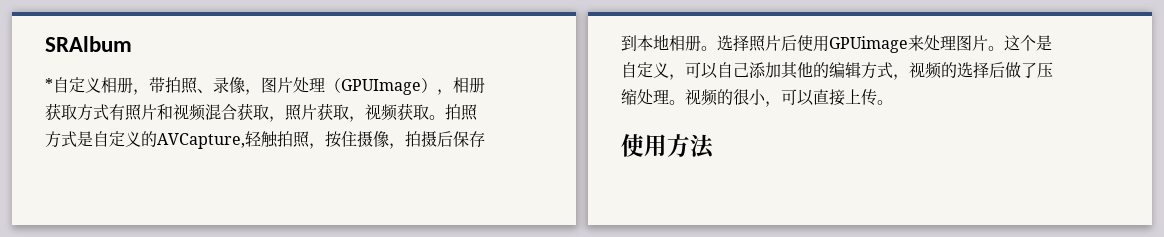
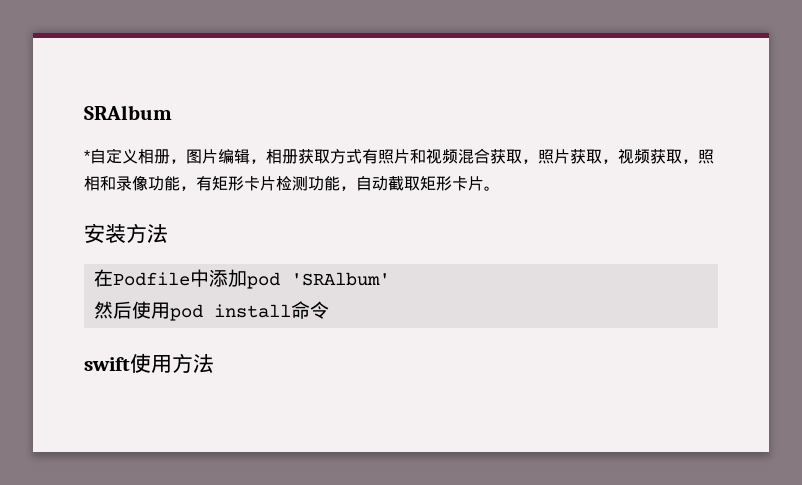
[149,77,437,95] 带拍照、录像，图片处理（GPUImage） -> [186,149,250,164] 图片编辑
[429,104,478,121] [45,131,485,149] [621,34,1052,53] [621,62,1053,80] [621,89,893,107] 。拍照方式是自定义的AVCapture,轻触拍照，按住摄像，拍摄后保存到本地相册。选择照片后使用GPUimage来处理图片。这个是自定义，可以自己添加其他的编辑方式，视频的选择后做了压缩处理。视频的很小，可以直接上传。 // -> [682,149,714,164] [84,176,500,191] [84,223,168,243] [93,269,390,289] [93,301,329,321] [84,357,130,371] ，照相和录像功能，有矩形卡片检测功能，自动截取矩形卡片。 // 安装方法 // 在Podfile中添加pod 'SRAlbum' // 然后使用pod install命令 // swift

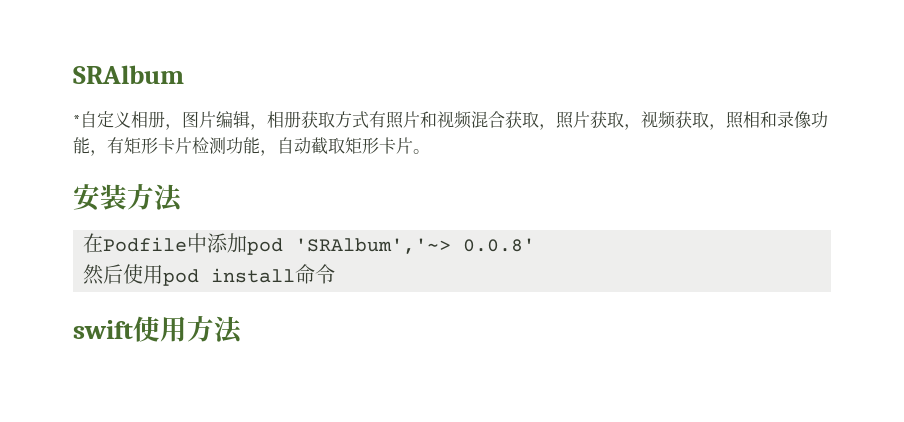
[290,272,390,286] 'SRAlbum' -> [295,238,536,254] 'SRAlbum','~> 0.0.8'

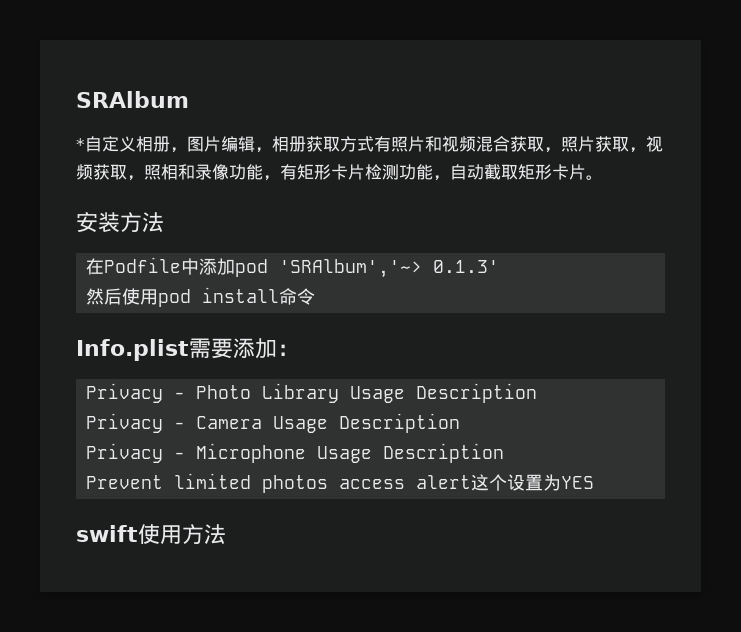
[463,238,536,252] 0.0.8' -> [433,260,500,273] 0.1.3'
(336, 274) none -> [76,338,299,361] [86,383,538,403] [86,413,461,433] [86,443,505,463] [86,473,595,493] // Info.plist需要添加： // Privacy - Photo Library Usage Description // Privacy - Camera Usage Description // Privacy - Microphone Usage Description // Prevent limited photos access alert这个设置为YES

